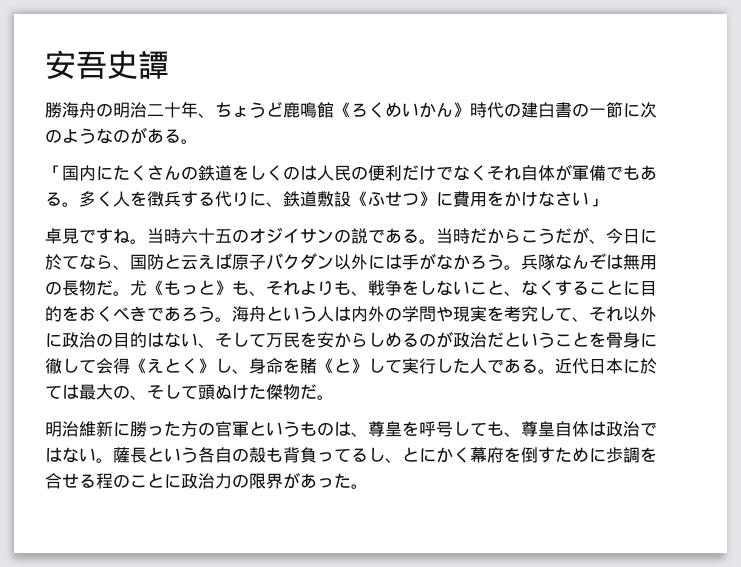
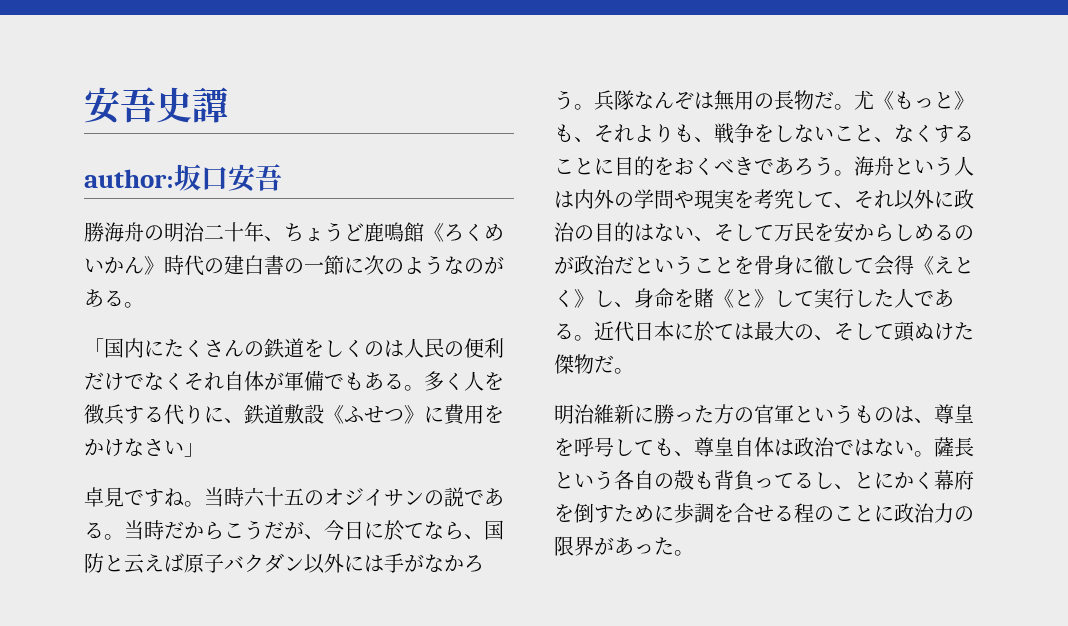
(169, 64) none -> [84,164,282,192] // author:坂口安吾

